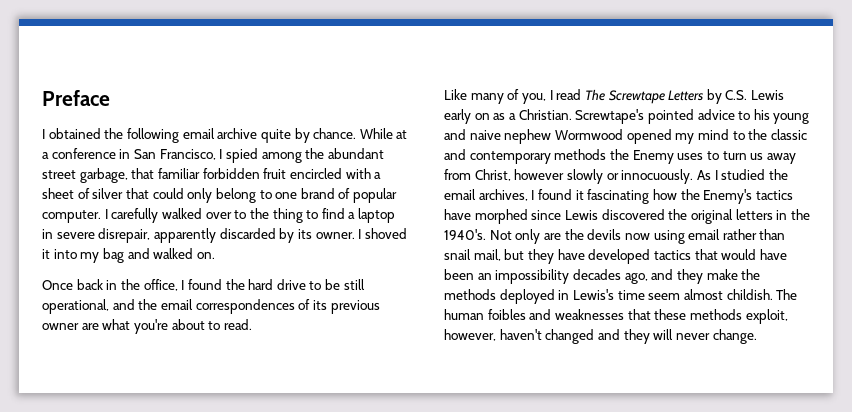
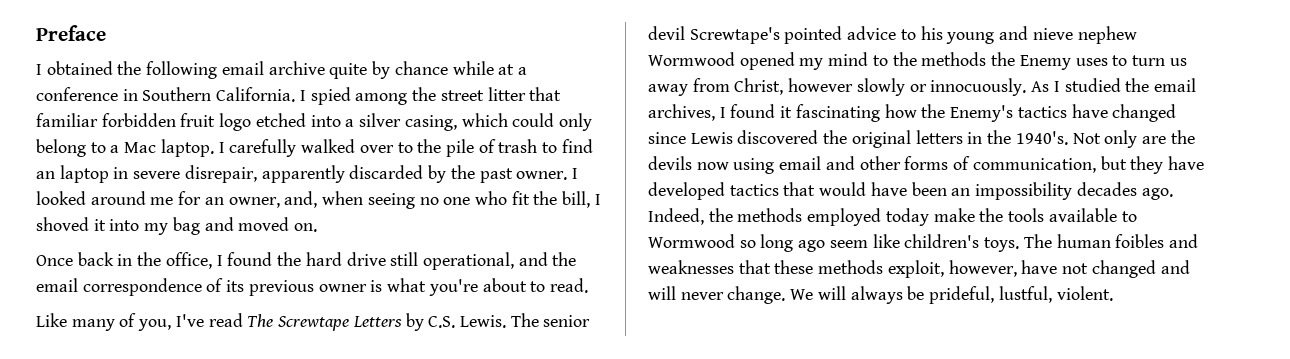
[313,128,393,139] chance. While -> [394,61,494,75] chance while
[133,149,216,160] San Francisco, -> [142,87,296,102] Southern California.
[327,148,384,159] [42,168,128,183] abundant street garbage, -> [440,87,526,101] street litter
[289,168,382,179] [42,188,398,203] [42,210,101,223] encircled with a sheet of silver that could only belong to one brand of popular computer. -> [219,113,592,131] [36,139,214,157] logo etched into a silver casing, which could only belong to a Mac laptop.
[272,208,303,223] thing -> [445,139,538,157] pile of trash
[348,212,356,219] a -> [36,171,55,179] an
[297,229,355,239] its owner. -> [450,165,578,183] [36,191,591,209] the past owner. I looked around me for an owner, and, when seeing no one who fit the bill,
[153,248,194,259] walked -> [238,217,290,231] moved
[309,279,341,290] to be -> (386, 259) none
[195,299,295,314] correspondences -> [82,278,202,296] correspondence
[81,323,99,330] are -> [370,280,383,292] is
[549,90,553,100] I -> [175,314,204,327] I've
[751,90,785,100] [444,109,572,124] Lewis early on as a Christian. -> [459,313,591,328] [648,26,685,40] Lewis. The senior devil
[469,130,501,140] naive -> [1032,28,1073,40] nieve
[770,129,807,140] [444,149,551,164] classic and contemporary -> (917, 59) none
[474,209,528,224] morphed -> [1112,104,1177,122] changed
[722,229,786,240] [444,249,501,261] rather than snail mail, -> [825,156,1096,173] and other forms of communication,
[624,269,761,284] [444,289,773,304] ago, and they make the methods deployed in Lewis's time seem almost childish. -> [1141,188,1173,200] [648,208,1137,226] [648,234,1020,252] ago. Indeed, the methods employed today make the tools available to Wormwood so long ago seem like children's toys.
[499,329,542,340] haven't -> [1021,260,1089,274] have not
[623,329,650,344] they -> (1190, 267) none
(757, 336) none -> [790,286,1113,304] We will always be prideful, lustful, violent.

